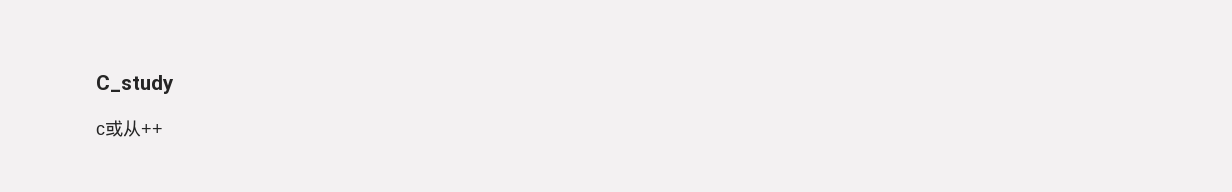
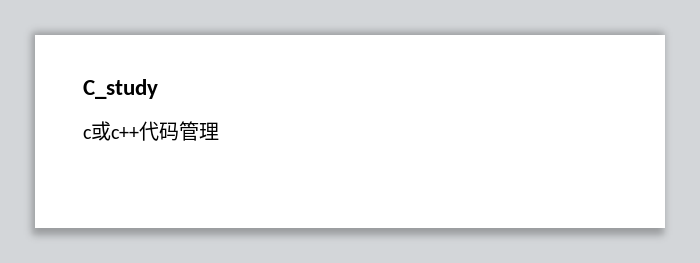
[123,120,163,137] 从++ -> [111,121,219,141] c++代码管理

